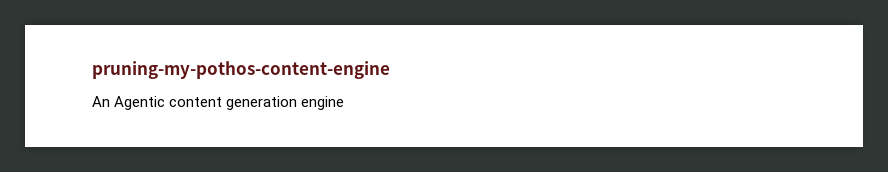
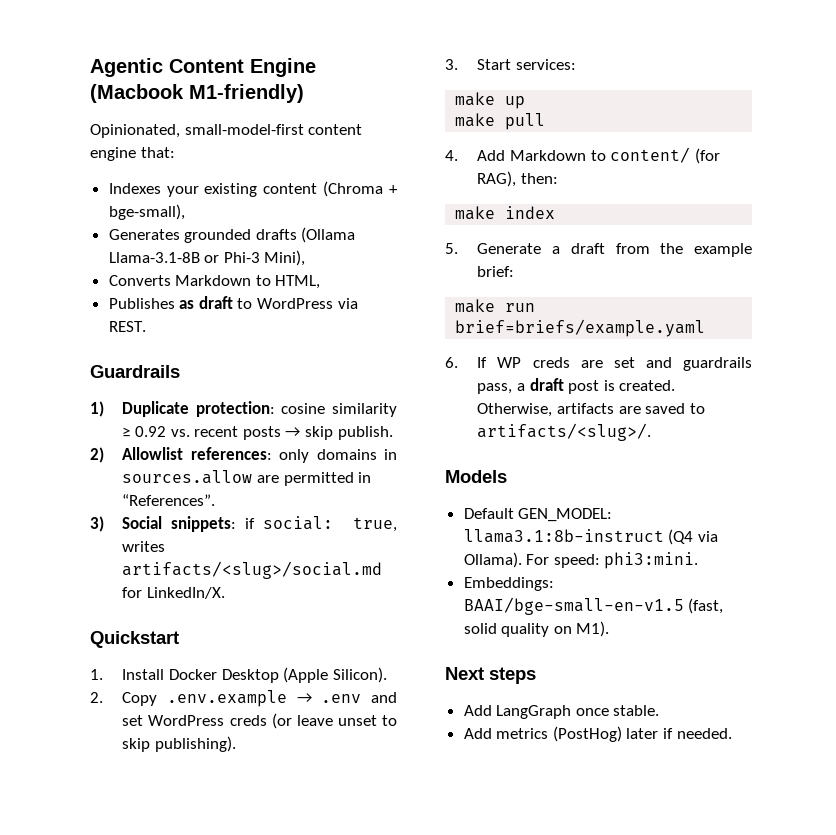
[92,61,390,79] [92,96,345,110] pruning-my-pothos-content-engine // An Agentic content generation engine -> [90,58,316,77] [90,84,304,103] [90,124,363,138] [90,147,175,161] [108,181,399,197] [108,204,185,220] [108,227,356,243] [108,250,306,266] [108,275,321,289] [108,296,358,309] [108,321,146,332] [90,365,180,378] [90,401,398,417] [122,426,393,440] [90,447,397,463] [122,470,372,486] [122,494,216,506] [90,516,397,532] [122,541,166,552] [122,561,383,579] [122,587,225,599] [90,631,179,648] [90,667,387,683] [90,690,397,707] [122,713,397,729] [122,736,236,752] [445,59,576,70] [455,92,526,109] [455,113,546,130] [445,147,720,164] [477,171,558,187] [455,206,556,220] [445,243,752,257] [477,266,515,277] [455,299,536,313] [455,319,706,337] [445,357,752,371] [477,378,676,394] [477,403,705,417] [477,423,652,441] [445,470,507,483] [463,508,613,522] [463,529,718,545] [463,552,699,569] [463,577,554,591] [463,597,724,615] [463,621,610,637] [445,667,536,684] [463,705,660,719] [463,726,732,742] Agentic Content Engine (Macbook M1-friendly) // Opinionated, small-model-first content engine that: // Indexes your existing content (Chroma + bge-small), // Generates grounded drafts (Ollama Llama-3.1-8B or Phi-3 Mini), // Converts Markdown to HTML, // Publishes as draft to WordPress via REST. // Guardrails // 1) Duplicate protection: cosine similarity ≥ 0.92 vs. recent posts → skip publish. // 2) Allowlist references: only domains in sources.allow are permitted in “References”. // 3) Social snippets: if social: true, writes artifacts/<slug>/social.md for LinkedIn/X. // Quickstart // 1. Install Docker Desktop (Apple Silicon). // 2. Copy .env.example → .env and set WordPress creds (or leave unset to skip publishing). // 3. Start services: // make up // make pull // 4. Add Markdown to content/ (for RAG), then: // make index // 5. Generate a draft from the example brief: // make run brief=briefs/example.yaml // 6. If WP creds are set and guardrails pass, a draft post is created. Otherwise, artifacts are saved to artifacts/<slug>/. // Models // Default GEN_MODEL: llama3.1:8b-instruct (Q4 via Ollama). For speed: phi3:mini. // Embeddings: BAAI/bge-small-en-v1.5 (fast, solid quality on M1). // Next steps // Add LangGraph once stable. // Add metrics (PostHog) later if needed.

